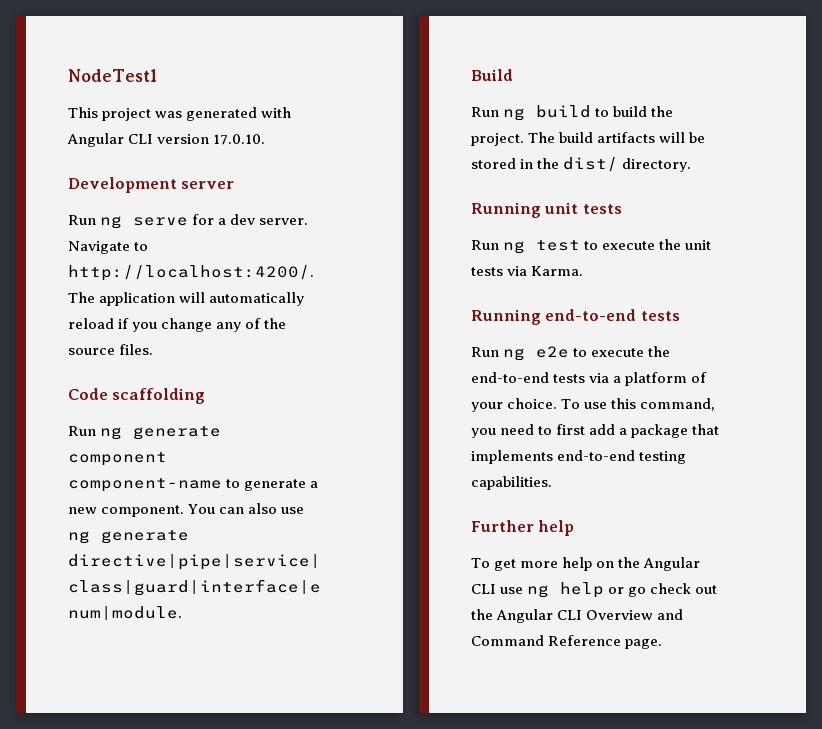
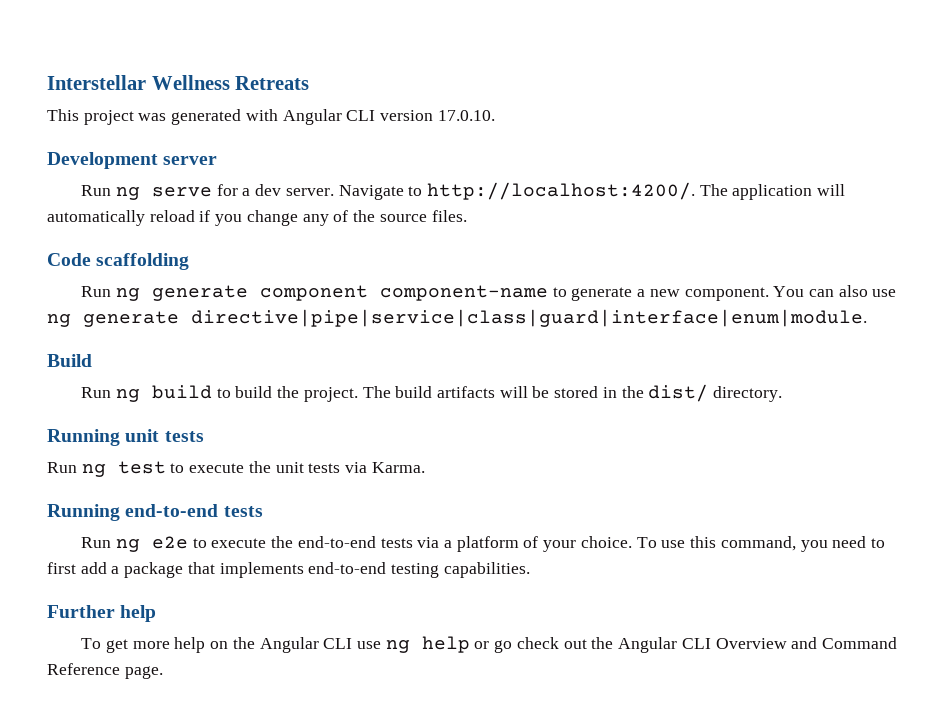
[68,69,157,82] NodeTest1 -> [47,75,310,90] Interstellar Wellness Retreats

